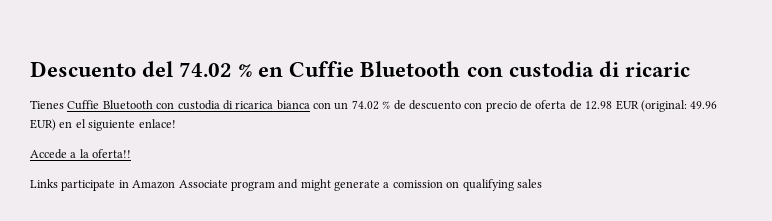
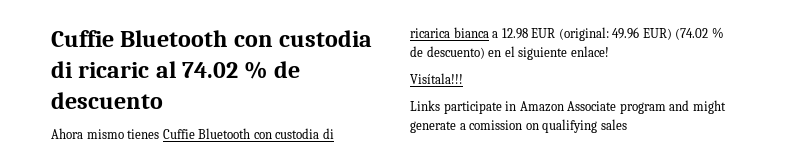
[30,61,284,77] Descuento del 74.02 % en -> (51, 38) none
[30,100,64,109] // Tienes -> [155,61,300,79] [51,92,163,109] [51,128,160,139] al 74.02 % de descuento // Ahora mismo tienes
[313,100,582,112] con un 74.02 % de descuento con precio de oferta de -> [492,31,499,38] a
(56, 125) none -> [675,27,724,40] [410,46,485,59] (74.02 % de descuento)
[30,149,132,159] Accede a la oferta!! -> [410,73,463,84] Visítala!!!

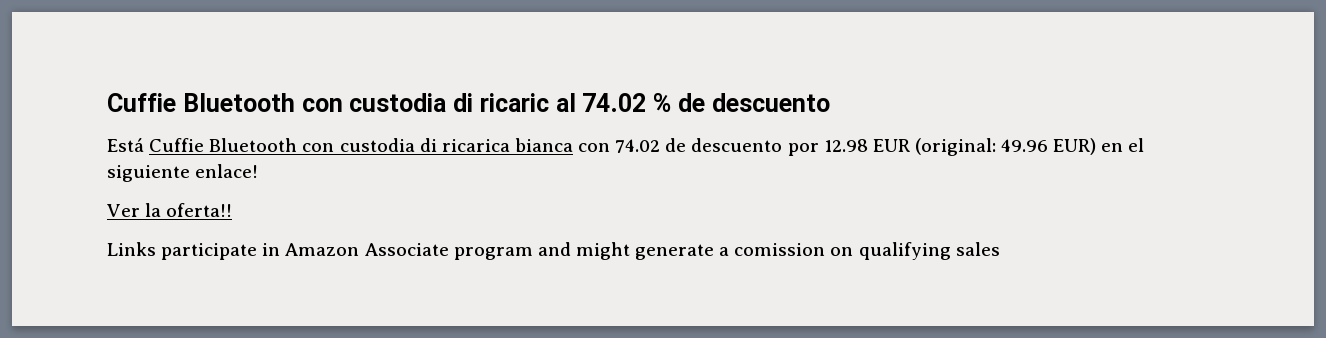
[51,128,160,139] Ahora mismo tienes -> [107,138,144,152] Está
[492,31,499,38] a -> [578,138,819,156] con 74.02 de descuento por
[675,27,724,40] [410,46,485,59] (74.02 % de descuento) -> (1097, 146) none
[410,73,463,84] Visítala!!! -> [107,203,233,217] Ver la oferta!!

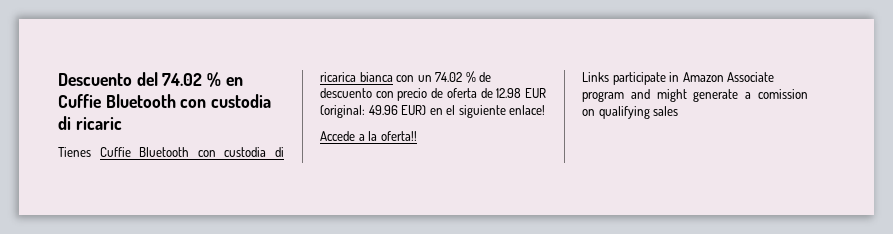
(107, 102) none -> [58,72,243,87] Descuento del 74.02 % en
[555,93,830,112] [107,138,144,152] al 74.02 % de descuento // Está -> [58,147,91,157] // Tienes
[615,138,819,156] 74.02 de descuento por -> [417,71,492,83] [320,88,493,101] un 74.02 % de descuento con precio de oferta de
[107,204,140,217] Ver -> [320,131,365,141] Accede a

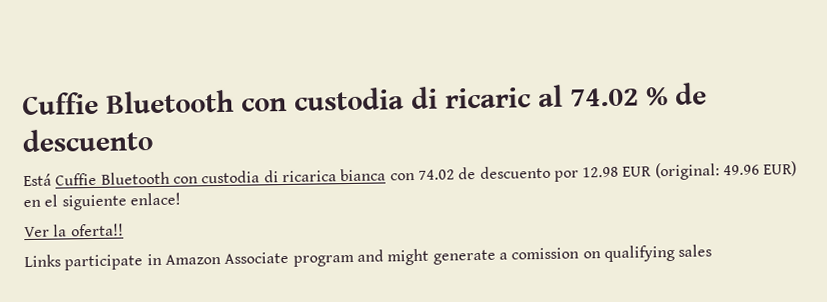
[58,72,243,87] Descuento del 74.02 % en -> (22, 103) none
[58,147,91,157] // Tienes -> [537,82,707,108] [22,128,153,153] [23,173,52,187] al 74.02 % de descuento // Está
[417,71,492,83] [320,88,493,101] un 74.02 % de descuento con precio de oferta de -> [417,165,579,182] 74.02 de descuento por
[320,131,365,141] Accede a -> [24,226,50,238] Ver

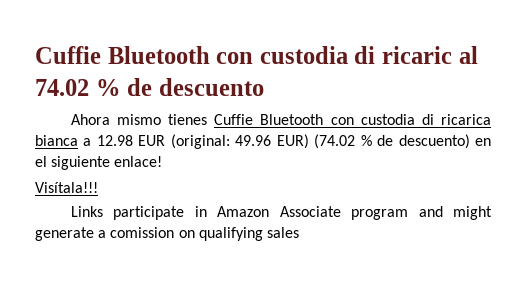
[23,173,52,187] Está -> [70,114,207,125] Ahora mismo tienes
[389,165,579,182] con 74.02 de descuento por -> [83,138,92,146] a
(798, 169) none -> [314,134,470,149] (74.02 % de descuento)
[24,223,124,238] Ver la oferta!! -> [35,182,98,193] Visítala!!!

